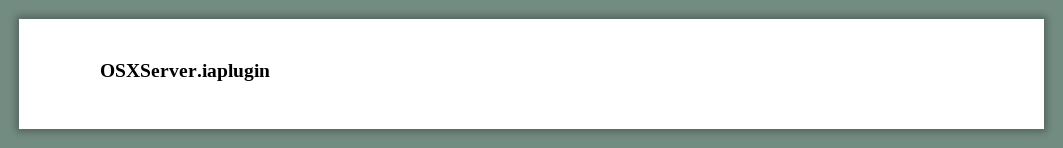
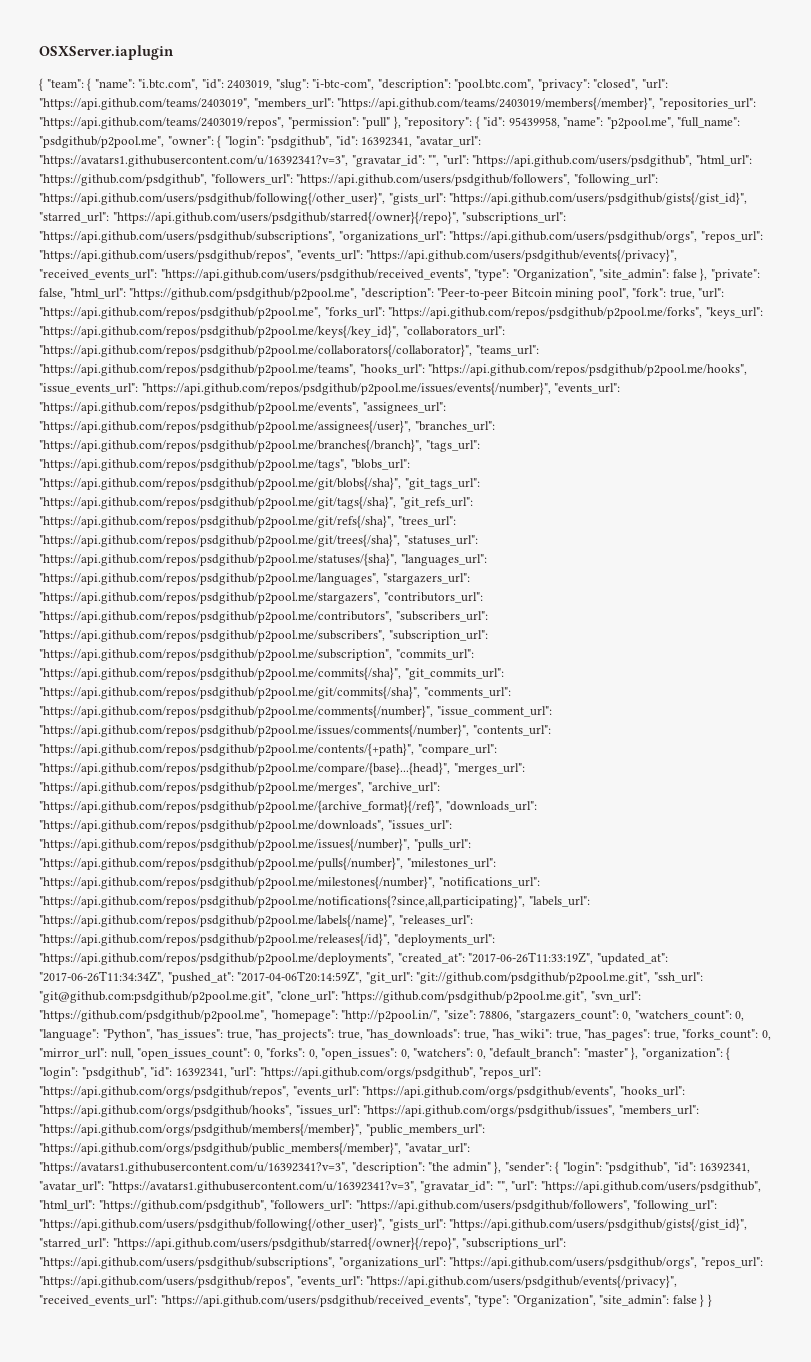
(270, 72) none -> [39,78,668,91] [39,97,756,110] [39,116,741,129] [39,135,481,148] [39,155,752,167] [39,174,658,186] [39,192,748,205] [39,211,567,224] [39,231,763,243] [39,249,678,262] [39,268,760,281] [39,288,725,300] [39,307,763,319] [39,325,505,338] [39,344,539,357] [39,364,748,376] [39,382,621,395] [39,402,446,414] [39,420,495,433] [39,439,480,452] [39,459,410,471] [39,477,480,490] [39,496,473,509] [39,515,456,528] [39,534,478,547] [39,553,487,566] [39,573,470,585] [39,592,483,604] [39,611,488,623] [39,630,488,642] [39,649,474,661] [39,667,504,680] [39,686,511,699] [39,705,552,718] [39,724,551,737] [39,743,497,756] [39,762,525,775] [39,782,440,794] [39,800,537,813] [39,820,452,832] [39,838,471,851] [39,857,496,870] [39,876,540,889] [39,895,590,908] [39,914,473,927] [39,933,495,946] [39,952,668,965] [39,971,703,984] [39,991,641,1003] [39,1010,745,1022] [39,1029,771,1041] [39,1047,731,1060] [39,1067,542,1079] [39,1086,685,1098] [39,1105,699,1117] [39,1123,485,1136] [39,1142,470,1155] [39,1161,751,1174] [39,1181,761,1193] [39,1200,718,1212] [39,1218,748,1231] [39,1237,567,1250] [39,1257,763,1269] [39,1275,678,1288] [39,1294,712,1307] // { "team": { "name": "i.btc.com", "id": 2403019, "slug": "i-btc-com", "description": "pool.btc.com", "privacy": "closed", "url": "https://api.github.com/teams/2403019", "members_url": "https://api.github.com/teams/2403019/members{/member}", "repositories_url": "https://api.github.com/teams/2403019/repos", "permission": "pull" }, "repository": { "id": 95439958, "name": "p2pool.me", "full_name": "psdgithub/p2pool.me", "owner": { "login": "psdgithub", "id": 16392341, "avatar_url": "https://avatars1.githubusercontent.com/u/16392341?v=3", "gravatar_id": "", "url": "https://api.github.com/users/psdgithub", "html_url": "https://github.com/psdgithub", "followers_url": "https://api.github.com/users/psdgithub/followers", "following_url": "https://api.github.com/users/psdgithub/following{/other_user}", "gists_url": "https://api.github.com/users/psdgithub/gists{/gist_id}", "starred_url": "https://api.github.com/users/psdgithub/starred{/owner}{/repo}", "subscriptions_url": "https://api.github.com/users/psdgithub/subscriptions", "organizations_url": "https://api.github.com/users/psdgithub/orgs", "repos_url": "https://api.github.com/users/psdgithub/repos", "events_url": "https://api.github.com/users/psdgithub/events{/privacy}", "received_events_url": "https://api.github.com/users/psdgithub/received_events", "type": "Organization", "site_admin": false }, "private": false, "html_url": "https://github.com/psdgithub/p2pool.me", "description": "Peer-to-peer Bitcoin mining pool", "fork": true, "url": "https://api.github.com/repos/psdgithub/p2pool.me", "forks_url": "https://api.github.com/repos/psdgithub/p2pool.me/forks", "keys_url": "https://api.github.com/repos/psdgithub/p2pool.me/keys{/key_id}", "collaborators_url": "https://api.github.com/repos/psdgithub/p2pool.me/collaborators{/collaborator}", "teams_url": "https://api.github.com/repos/psdgithub/p2pool.me/teams", "hooks_url": "https://api.github.com/repos/psdgithub/p2pool.me/hooks", "issue_events_url": "https://api.github.com/repos/psdgithub/p2pool.me/issues/events{/number}", "events_url": "https://api.github.com/repos/psdgithub/p2pool.me/events", "assignees_url": "https://api.github.com/repos/psdgithub/p2pool.me/assignees{/user}", "branches_url": "https://api.github.com/repos/psdgithub/p2pool.me/branches{/branch}", "tags_url": "https://api.github.com/repos/psdgithub/p2pool.me/tags", "blobs_url": "https://api.github.com/repos/psdgithub/p2pool.me/git/blobs{/sha}", "git_tags_url": "https://api.github.com/repos/psdgithub/p2pool.me/git/tags{/sha}", "git_refs_url": "https://api.github.com/repos/psdgithub/p2pool.me/git/refs{/sha}", "trees_url": "https://api.github.com/repos/psdgithub/p2pool.me/git/trees{/sha}", "statuses_url": "https://api.github.com/repos/psdgithub/p2pool.me/statuses/{sha}", "languages_url": "https://api.github.com/repos/psdgithub/p2pool.me/languages", "stargazers_url": "https://api.github.com/repos/psdgithub/p2pool.me/stargazers", "contributors_url": "https://api.github.com/repos/psdgithub/p2pool.me/contributors", "subscribers_url": "https://api.github.com/repos/psdgithub/p2pool.me/subscribers", "subscription_url": "https://api.github.com/repos/psdgithub/p2pool.me/subscription", "commits_url": "https://api.github.com/repos/psdgithub/p2pool.me/commits{/sha}", "git_commits_url": "https://api.github.com/repos/psdgithub/p2pool.me/git/commits{/sha}", "comments_url": "https://api.github.com/repos/psdgithub/p2pool.me/comments{/number}", "issue_comment_url": "https://api.github.com/repos/psdgithub/p2pool.me/issues/comments{/number}", "contents_url": "https://api.github.com/repos/psdgithub/p2pool.me/contents/{+path}", "compare_url": "https://api.github.com/repos/psdgithub/p2pool.me/compare/{base}...{head}", "merges_url": "https://api.github.com/repos/psdgithub/p2pool.me/merges", "archive_url": "https://api.github.com/repos/psdgithub/p2pool.me/{archive_format}{/ref}", "downloads_url": "https://api.github.com/repos/psdgithub/p2pool.me/downloads", "issues_url": "https://api.github.com/repos/psdgithub/p2pool.me/issues{/number}", "pulls_url": "https://api.github.com/repos/psdgithub/p2pool.me/pulls{/number}", "milestones_url": "https://api.github.com/repos/psdgithub/p2pool.me/milestones{/number}", "notifications_url": "https://api.github.com/repos/psdgithub/p2pool.me/notifications{?since,all,participating}", "labels_url": "https://api.github.com/repos/psdgithub/p2pool.me/labels{/name}", "releases_url": "https://api.github.com/repos/psdgithub/p2pool.me/releases{/id}", "deployments_url": "https://api.github.com/repos/psdgithub/p2pool.me/deployments", "created_at": "2017-06-26T11:33:19Z", "updated_at": "2017-06-26T11:34:34Z", "pushed_at": "2017-04-06T20:14:59Z", "git_url": "git://github.com/psdgithub/p2pool.me.git", "ssh_url": "git@github.com:psdgithub/p2pool.me.git", "clone_url": "https://github.com/psdgithub/p2pool.me.git", "svn_url": "https://github.com/psdgithub/p2pool.me", "homepage": "http://p2pool.in/", "size": 78806, "stargazers_count": 0, "watchers_count": 0, "language": "Python", "has_issues": true, "has_projects": true, "has_downloads": true, "has_wiki": true, "has_pages": true, "forks_count": 0, "mirror_url": null, "open_issues_count": 0, "forks": 0, "open_issues": 0, "watchers": 0, "default_branch": "master" }, "organization": { "login": "psdgithub", "id": 16392341, "url": "https://api.github.com/orgs/psdgithub", "repos_url": "https://api.github.com/orgs/psdgithub/repos", "events_url": "https://api.github.com/orgs/psdgithub/events", "hooks_url": "https://api.github.com/orgs/psdgithub/hooks", "issues_url": "https://api.github.com/orgs/psdgithub/issues", "members_url": "https://api.github.com/orgs/psdgithub/members{/member}", "public_members_url": "https://api.github.com/orgs/psdgithub/public_members{/member}", "avatar_url": "https://avatars1.githubusercontent.com/u/16392341?v=3", "description": "the admin" }, "sender": { "login": "psdgithub", "id": 16392341, "avatar_url": "https://avatars1.githubusercontent.com/u/16392341?v=3", "gravatar_id": "", "url": "https://api.github.com/users/psdgithub", "html_url": "https://github.com/psdgithub", "followers_url": "https://api.github.com/users/psdgithub/followers", "following_url": "https://api.github.com/users/psdgithub/following{/other_user}", "gists_url": "https://api.github.com/users/psdgithub/gists{/gist_id}", "starred_url": "https://api.github.com/users/psdgithub/starred{/owner}{/repo}", "subscriptions_url": "https://api.github.com/users/psdgithub/subscriptions", "organizations_url": "https://api.github.com/users/psdgithub/orgs", "repos_url": "https://api.github.com/users/psdgithub/repos", "events_url": "https://api.github.com/users/psdgithub/events{/privacy}", "received_events_url": "https://api.github.com/users/psdgithub/received_events", "type": "Organization", "site_admin": false } }

